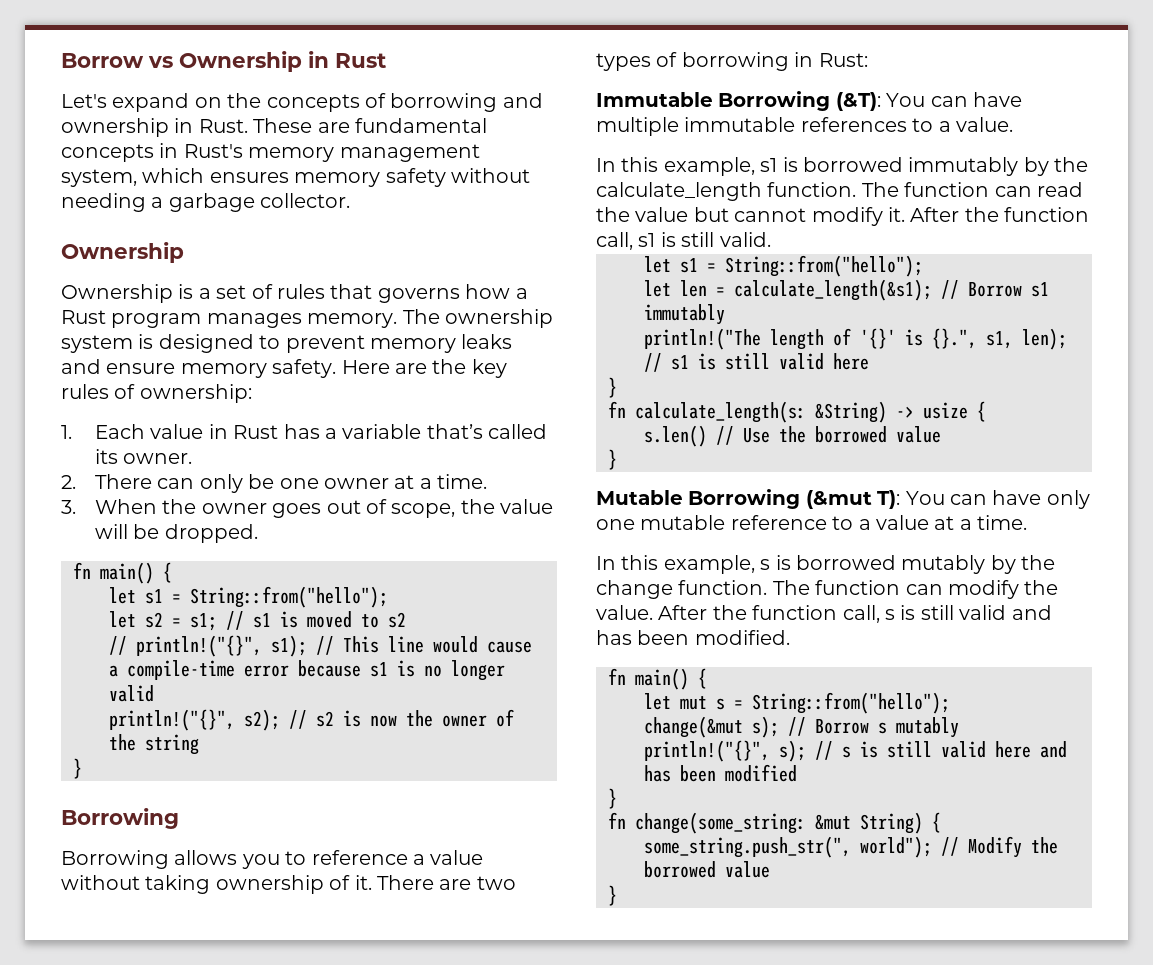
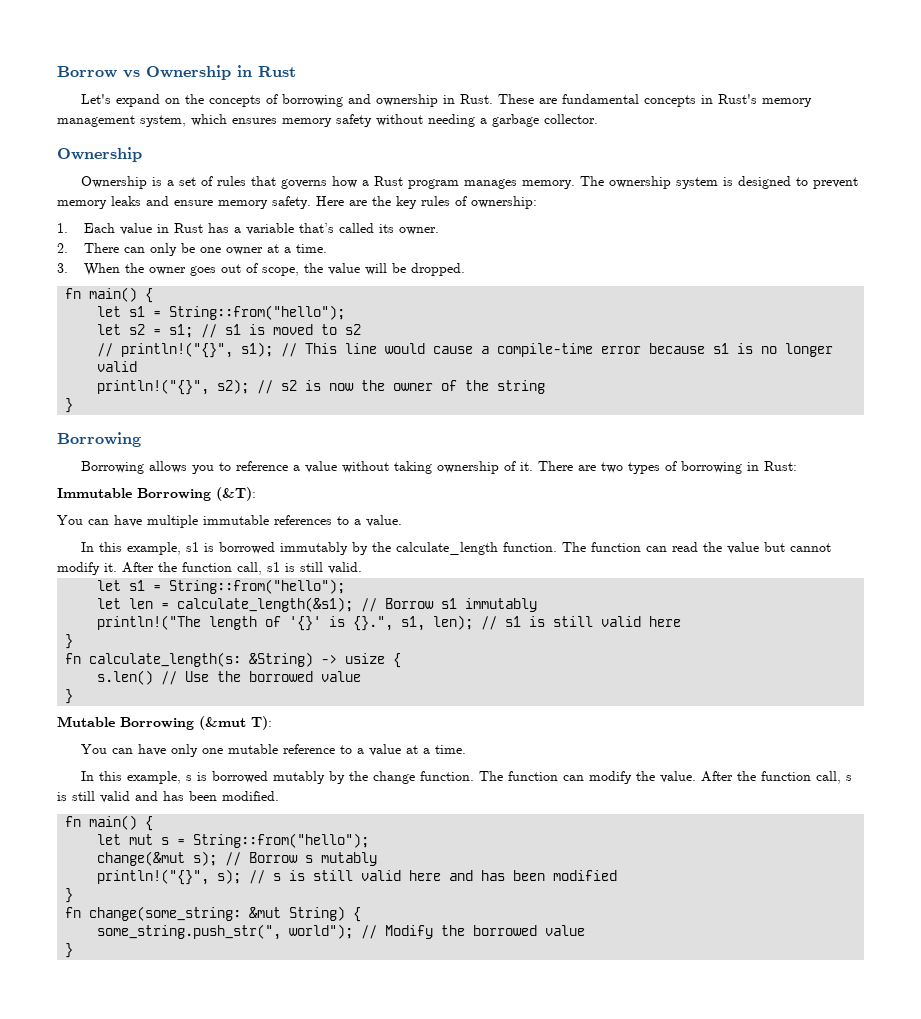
(881, 101) none -> (256, 494) //
(901, 499) none -> (272, 723) //

